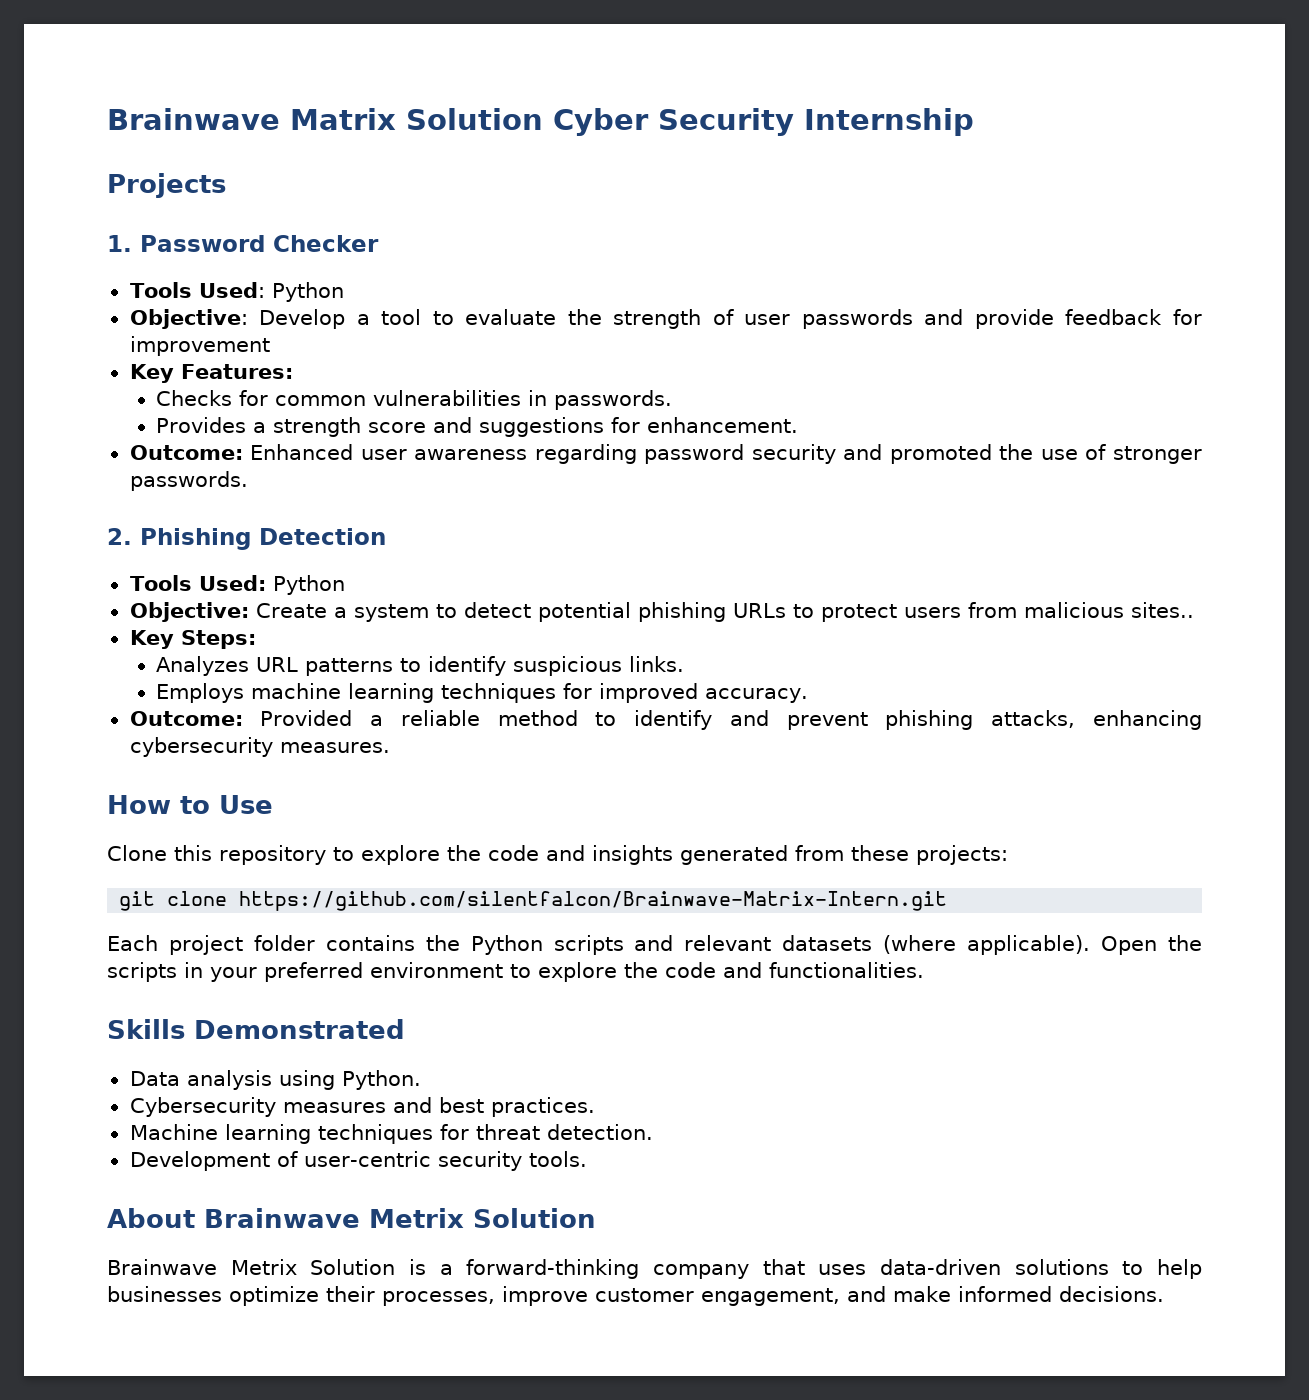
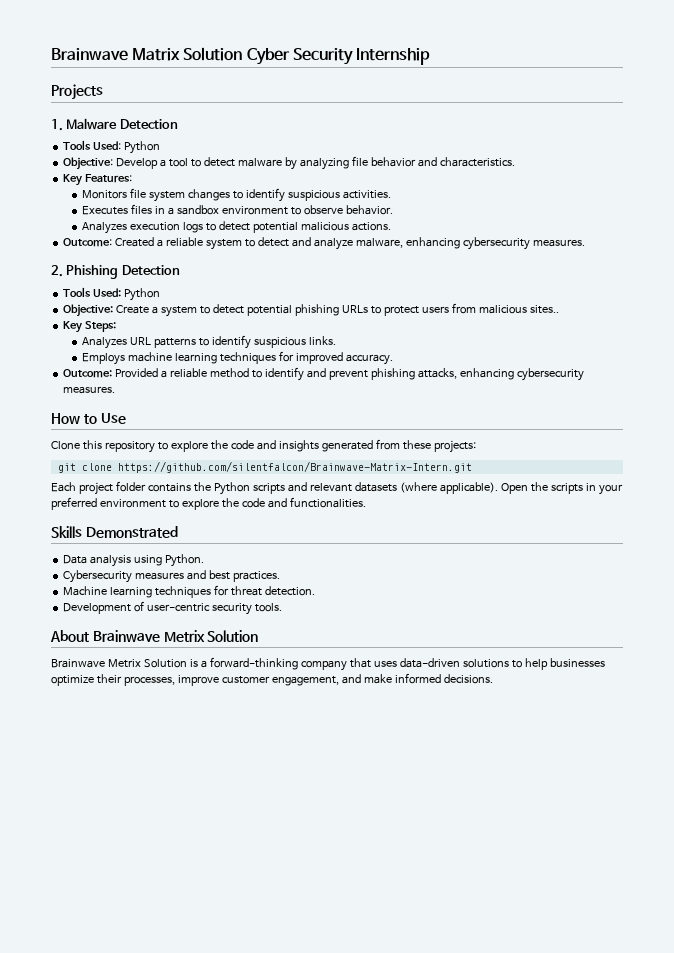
[140,235,379,252] Password Checker -> [66,118,178,130] Malware Detection
[465,309,1202,329] [129,336,270,356] [129,364,293,383] [156,390,673,410] [156,417,799,437] [129,444,1203,464] [129,471,248,491] evaluate the strength of user passwords and provide feedback for improvement // Key Features: // Checks for common vulnerabilities in passwords. // Provides a strength score and suggestions for enhancement. // Outcome: Enhanced user awareness regarding password security and promoted the use of stronger passwords. -> [203,156,515,170] [63,174,133,186] [81,188,391,202] [81,204,393,215] [81,221,391,234] [63,237,585,250] detect malware by analyzing file behavior and characteristics. // Key Features: // Monitors file system changes to identify suspicious activities. // Executes files in a sandbox environment to observe behavior. // Analyzes execution logs to detect potential malicious actions. // Outcome: Created a reliable system to detect and analyze malware, enhancing cybersecurity measures.

